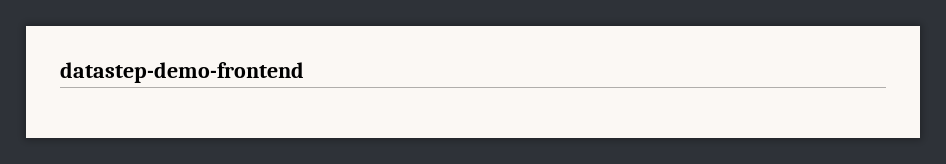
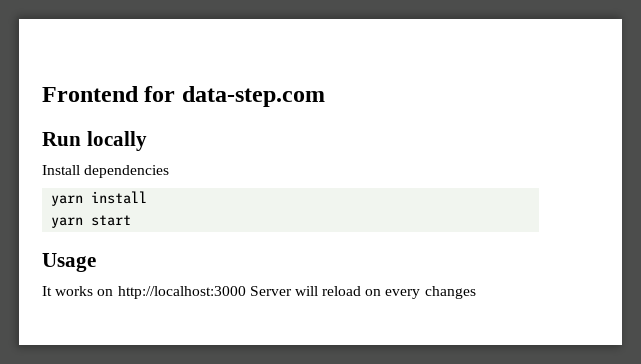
[60,62,304,83] datastep-demo-frontend -> [42,86,325,107] [42,131,147,151] [42,165,170,178] [51,191,148,206] [51,215,132,228] [42,253,96,272] [42,286,476,299] Frontend for data-step.com // Run locally // Install dependencies // yarn install // yarn start // Usage // It works on http://localhost:3000 Server will reload on every changes

